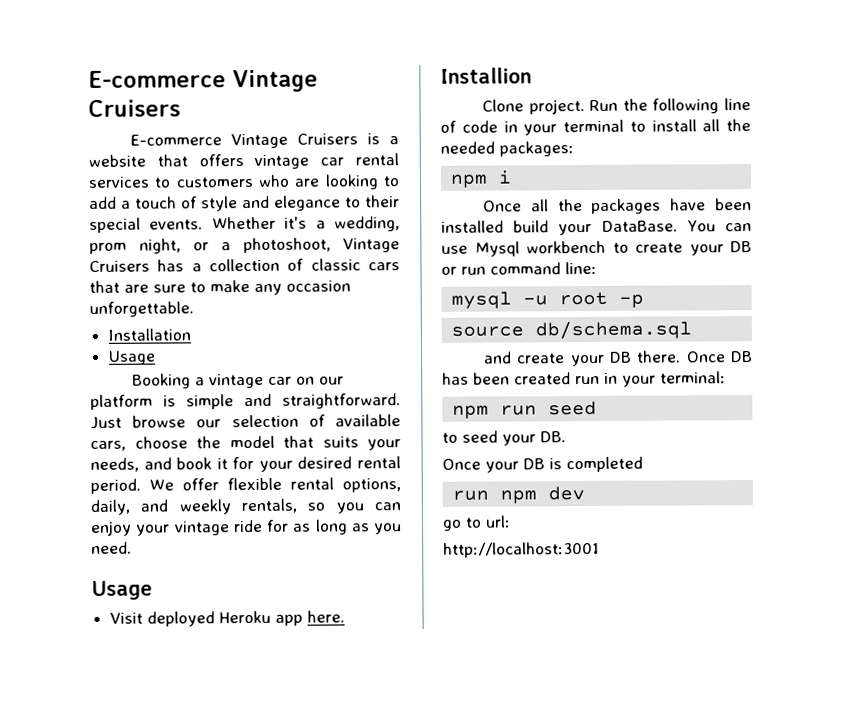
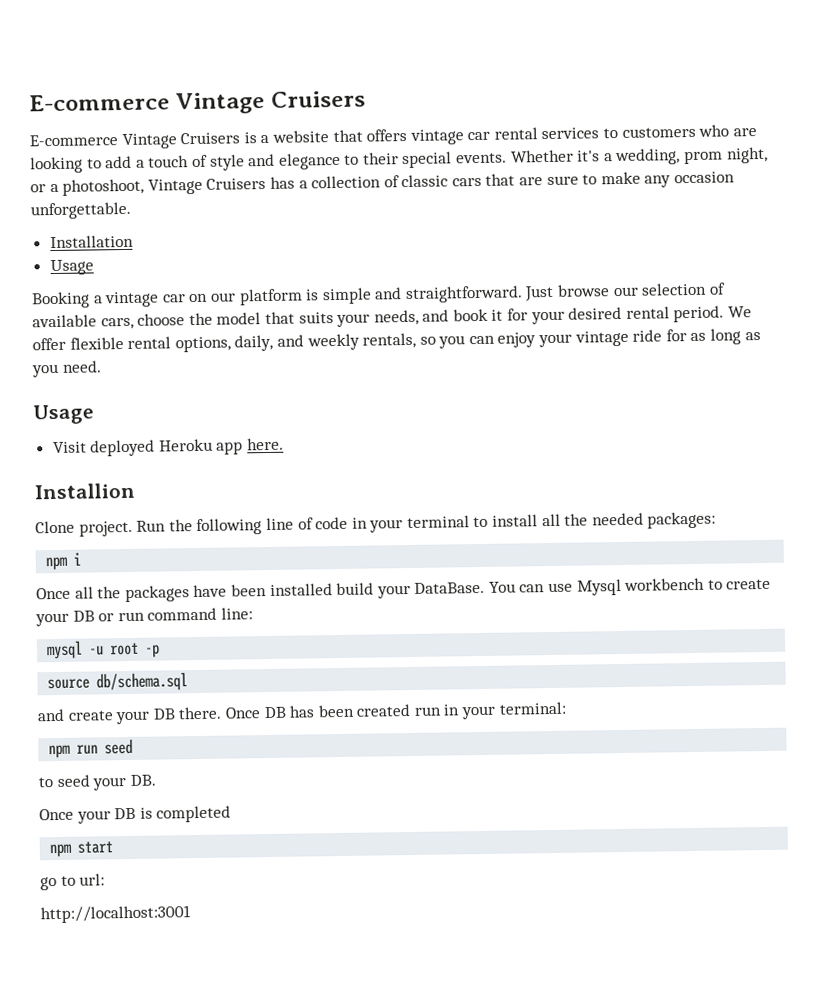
[452,486,586,504] run npm dev -> [49,841,114,858] npm start

